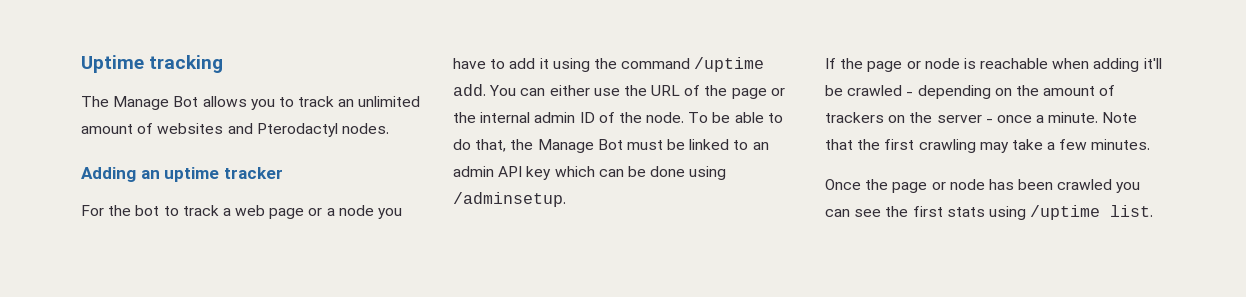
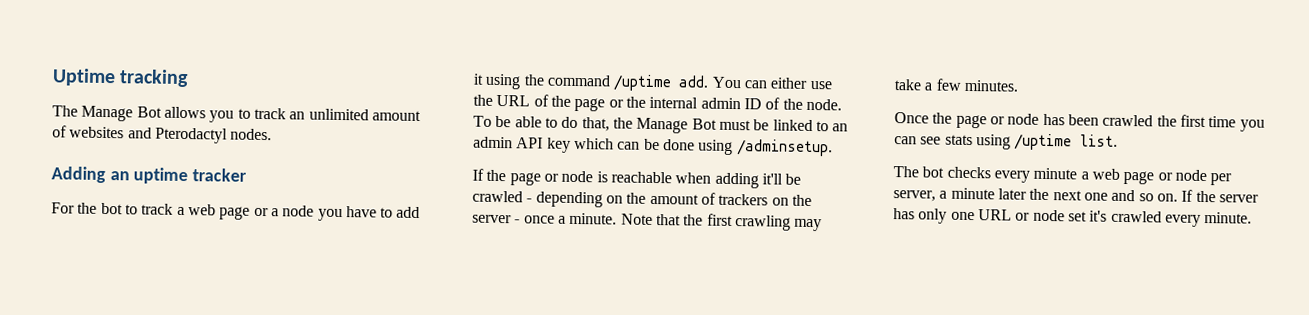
(1113, 184) none -> [1156,114,1237,128] the first time
[885,206,943,217] the first -> (942, 140) none
(1154, 211) none -> [893,166,1233,186] [893,187,1259,203] [893,208,1253,227] // The bot checks every minute a web page or node per server, a minute later the next one and so on. If the server has only one URL or node set it's crawled every minute.

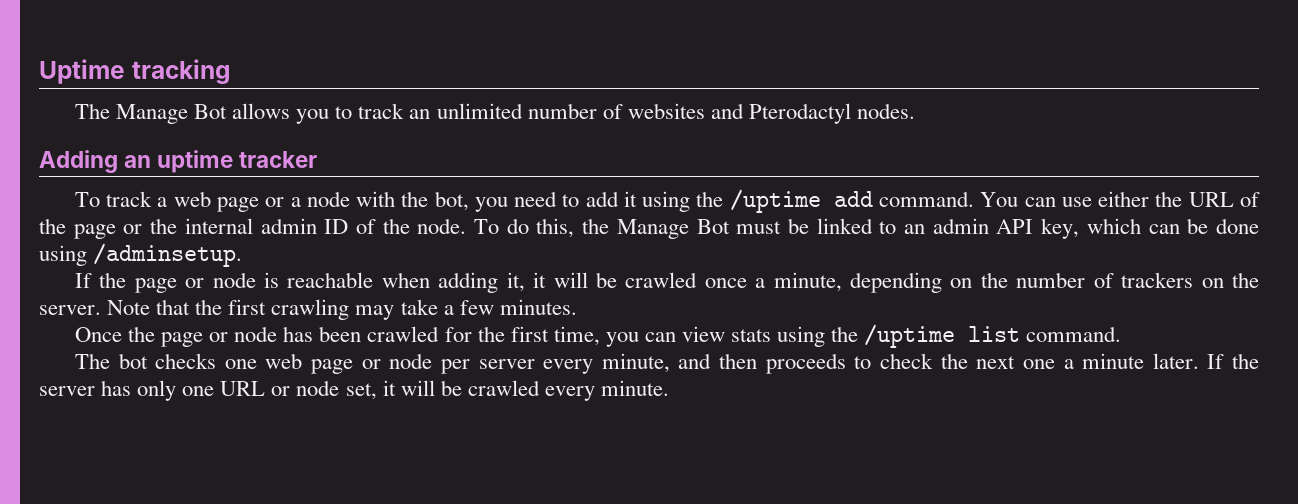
[371,110,421,122] amount -> [527,103,597,119] number
[51,202,138,215] For the bot to -> [74,192,100,207] To
[317,206,377,222] you have -> [356,191,558,212] with the bot, you need
[546,74,832,92] command /uptime add. You can either use -> [729,189,1150,213] /uptime add command. You can use either
[495,115,610,132] be able to do that, -> [506,218,575,238] do this,
[546,137,571,153] key -> [1041,218,1080,239] key,
[761,173,802,185] [472,190,533,203] it'll be crawled - -> [506,272,842,292] it, it will be crawled once a minute,
[649,193,699,205] amount -> [1016,272,1086,288] number
[472,212,618,225] server - once a minute. -> [39,305,101,315] server.
[1156,114,1237,128] the first time -> [444,326,600,346] for the first time,
[920,136,942,145] see -> [682,326,726,342] view
[1014,133,1119,151] /uptime list. -> [831,324,1122,348] the /uptime list command.
[993,167,1089,183] every minute a -> [224,359,257,369] one
[893,187,1178,202] server, a minute later the next one and so on. -> [478,353,1199,374] server every minute, and then proceeds to check the next one a minute later.
[1067,210,1108,222] set it's -> [345,380,462,400] set, it will be

